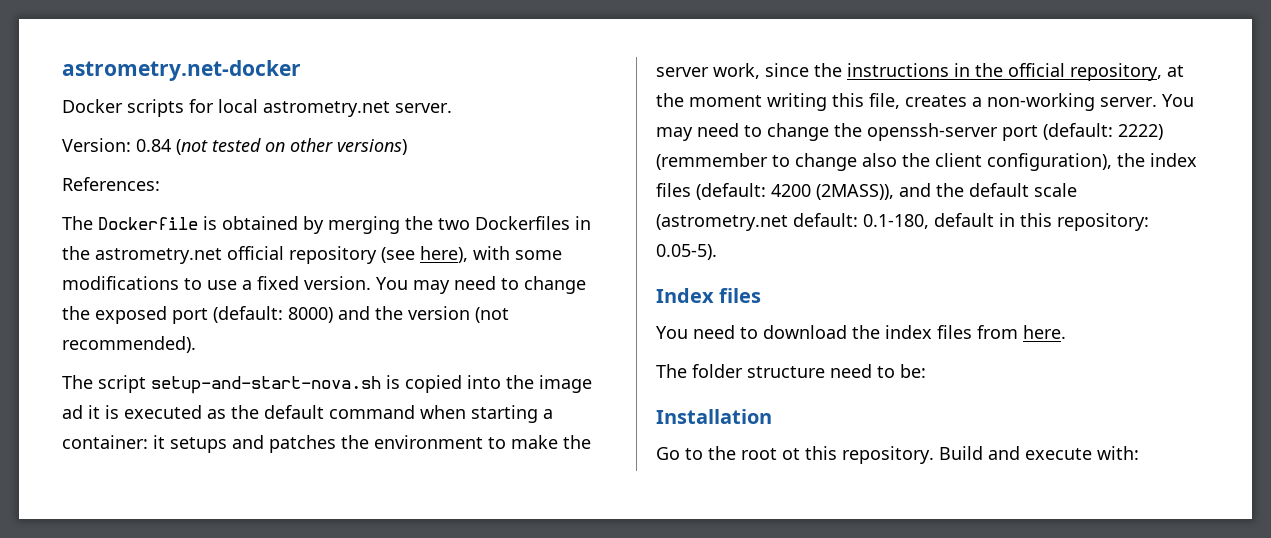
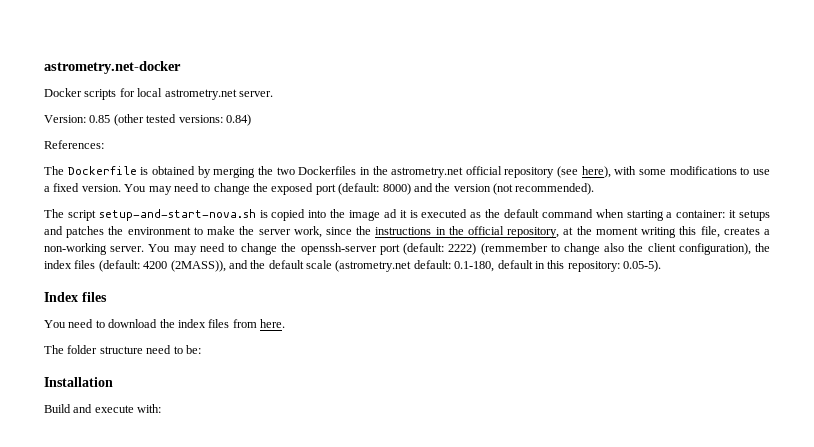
[136,138,407,155] 0.84 (not tested on other versions) -> [89,114,251,126] 0.85 (other tested versions: 0.84)
[656,446,934,464] Go to the root ot this repository. -> (113, 382) none

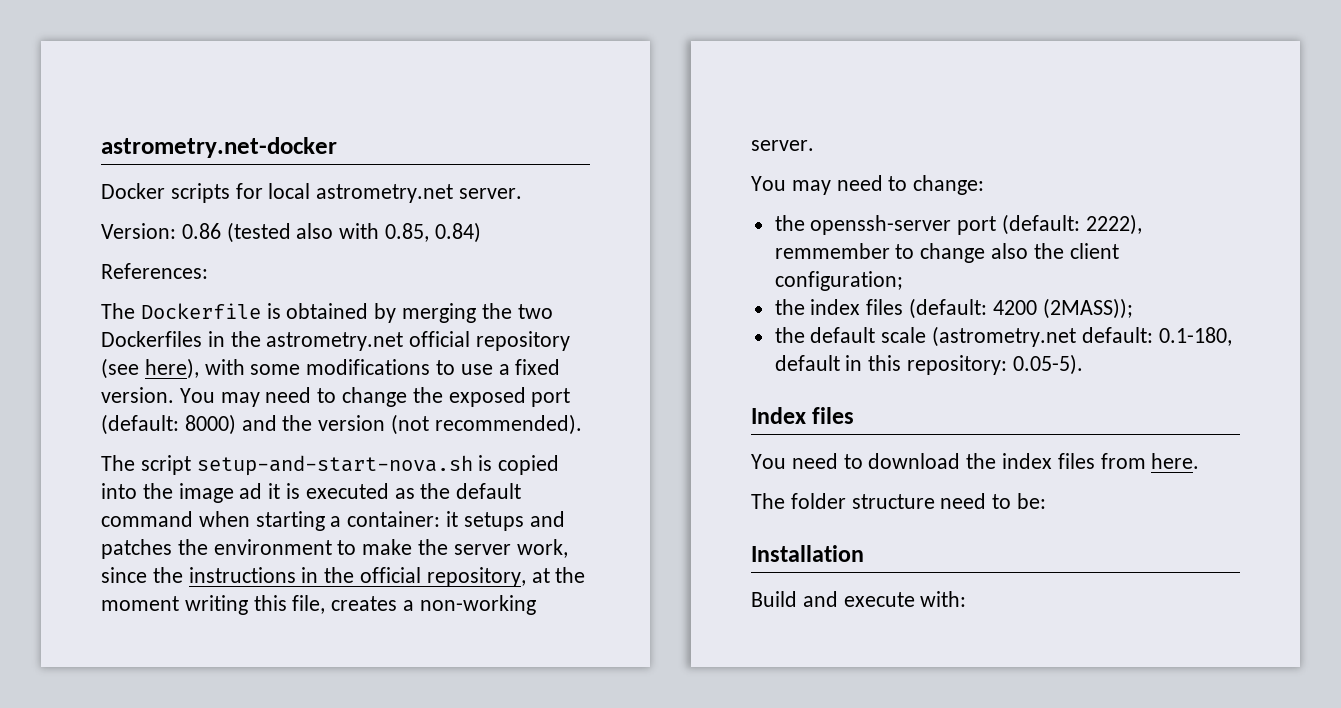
[89,114,223,126] 0.85 (other tested versions: -> [181,222,430,243] 0.86 (tested also with 0.85,
[148,243,278,255] You may need to change -> [751,175,985,195] // You may need to change: //
[448,243,548,255] 2222) (remmember -> [1085,214,1142,235] [774,243,890,259] 2222), remmember
[678,243,751,255] configuration), -> [774,271,903,291] configuration; //
[170,260,248,272] (2MASS)), and -> [1042,298,1133,319] (2MASS)); //

